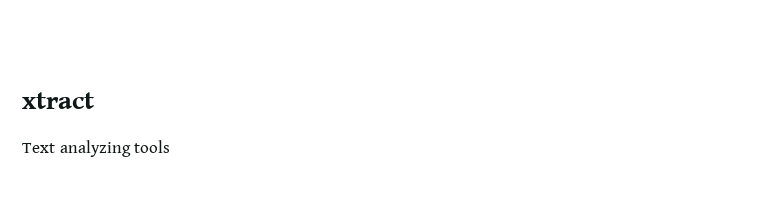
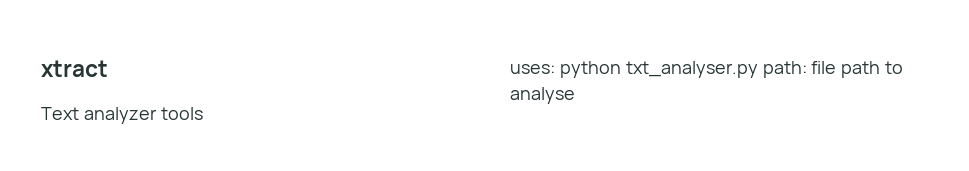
[59,140,131,157] analyzing -> [83,107,157,124] analyzer
(171, 146) none -> [510,61,904,78] [510,87,575,104] // uses: python txt_analyser.py path: file path to analyse

